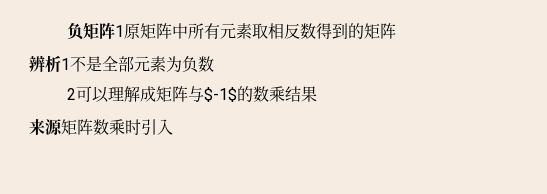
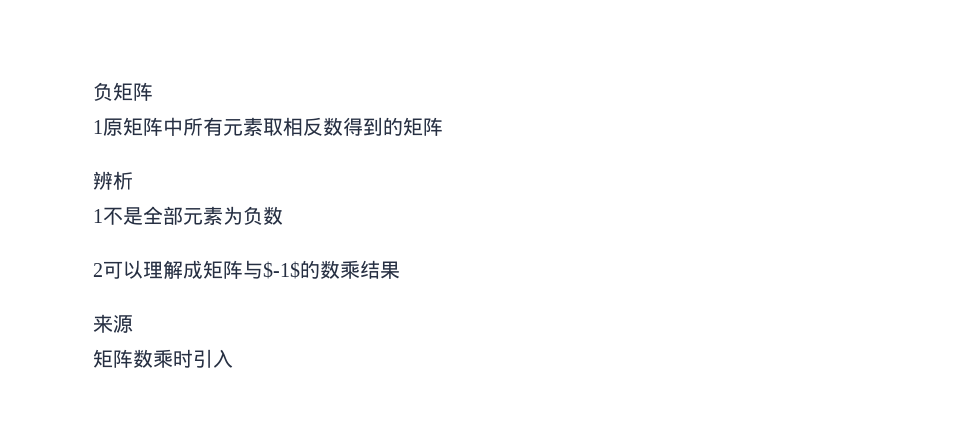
(116, 30) none -> (153, 91) //
(61, 63) none -> (133, 180) //
(63, 127) none -> (133, 324) //

